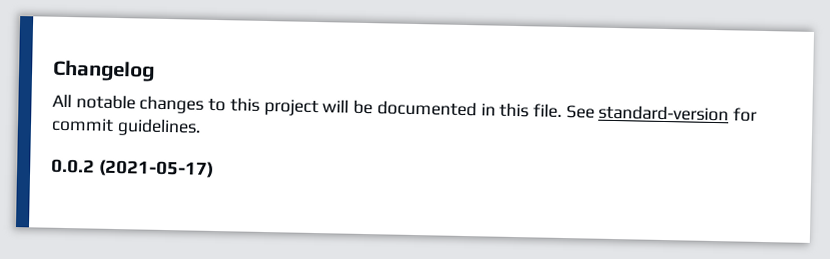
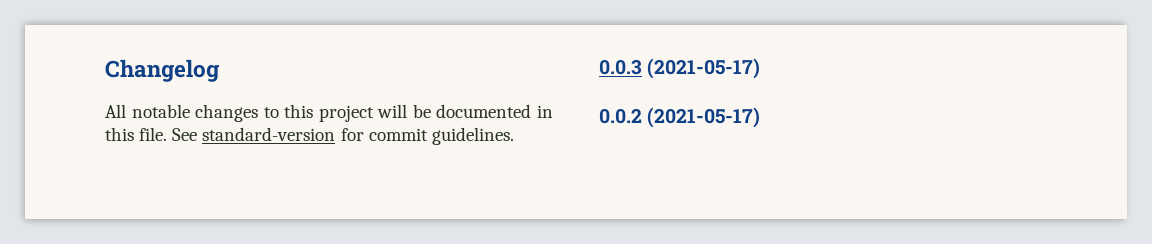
(201, 127) none -> [599,58,761,79] // 0.0.3 (2021-05-17)

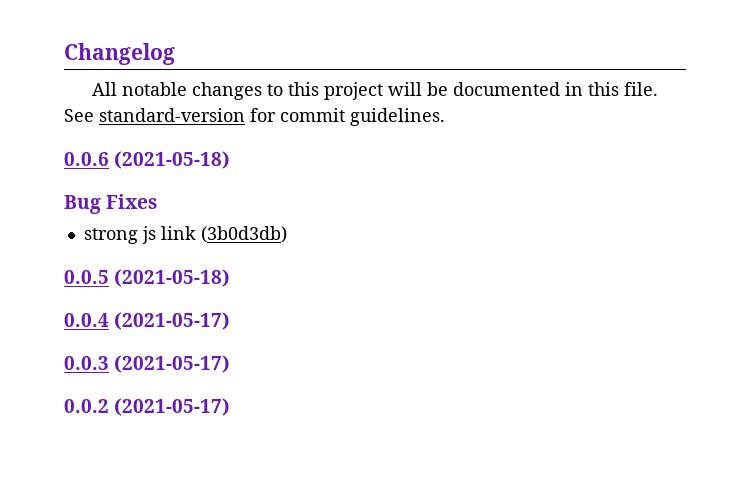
(514, 136) none -> [64,151,231,169] [64,194,158,214] [83,226,287,244] [64,269,231,287] [64,312,231,330] // 0.0.6 (2021-05-18) // Bug Fixes // strong js link (3b0d3db) // 0.0.5 (2021-05-18) // 0.0.4 (2021-05-17)

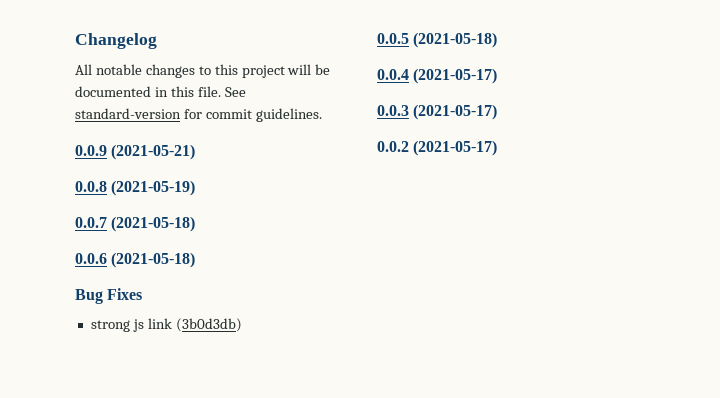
(445, 117) none -> [75,144,196,160] [75,180,196,196] [75,216,196,232] // 0.0.9 (2021-05-21) // 0.0.8 (2021-05-19) // 0.0.7 (2021-05-18)

